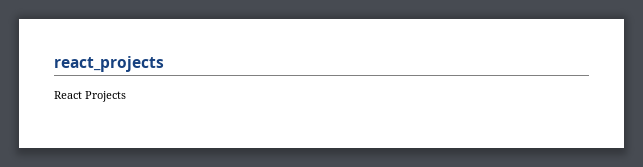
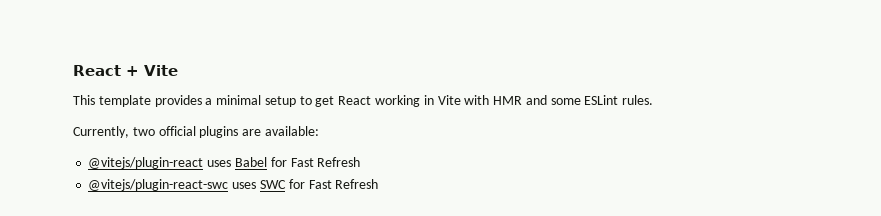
[54,56,164,72] [54,91,126,102] react_projects // React Projects -> [73,65,178,76] [73,95,654,107] [73,126,319,138] [88,157,361,169] [88,179,379,191] React + Vite // This template provides a minimal setup to get React working in Vite with HMR and some ESLint rules. // Currently, two official plugins are available: // @vitejs/plugin-react uses Babel for Fast Refresh // @vitejs/plugin-react-swc uses SWC for Fast Refresh

